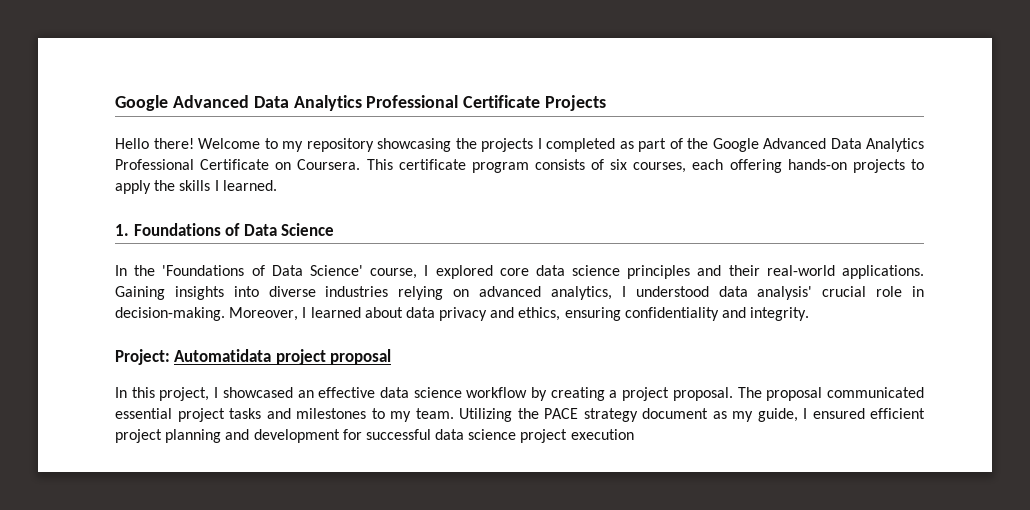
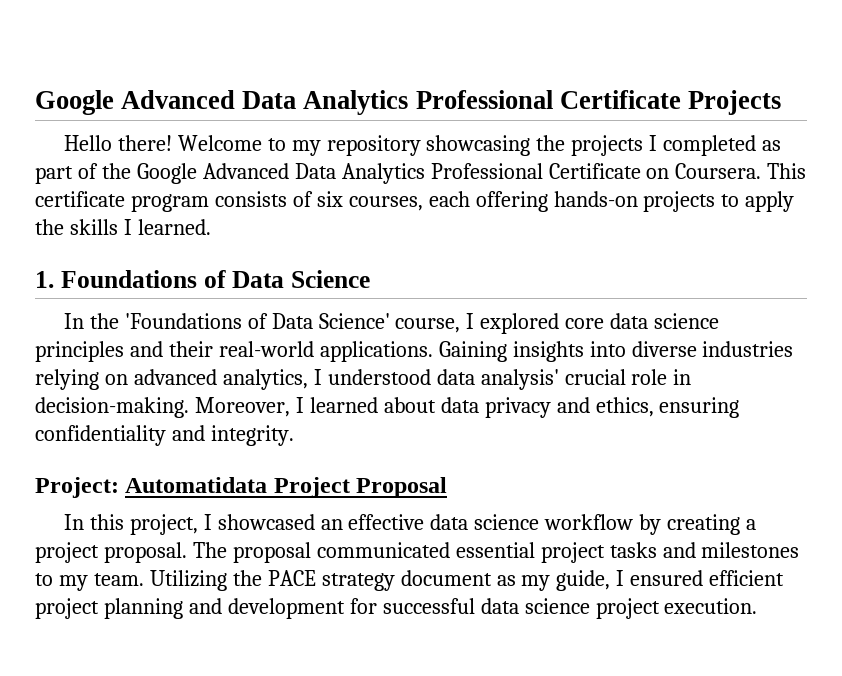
[275,349,392,365] project proposal -> [273,477,448,498] Project Proposal
[570,429,634,440] execution -> [664,598,758,614] execution.

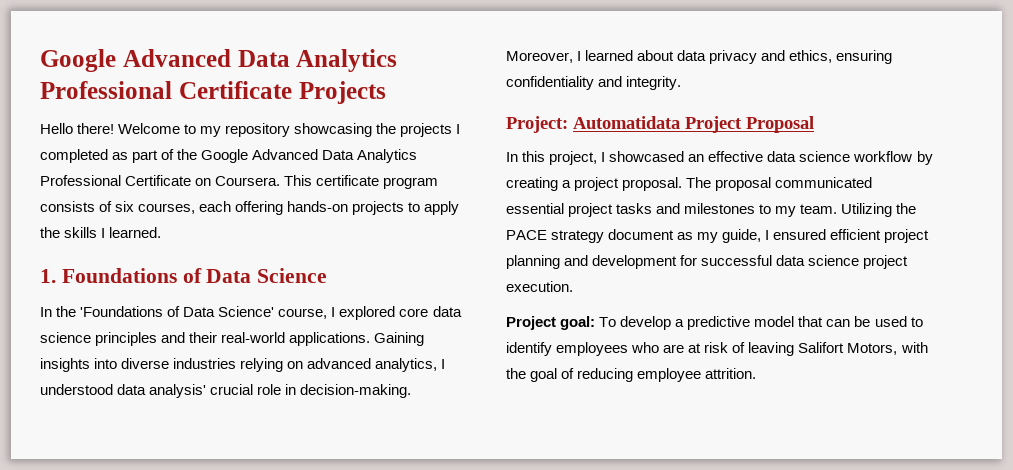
(758, 606) none -> [506,316,923,330] [506,342,928,356] [506,368,757,382] // Project goal: To develop a predictive model that can be used to identify employees who are at risk of leaving Salifort Motors, with the goal of reducing employee attrition.

